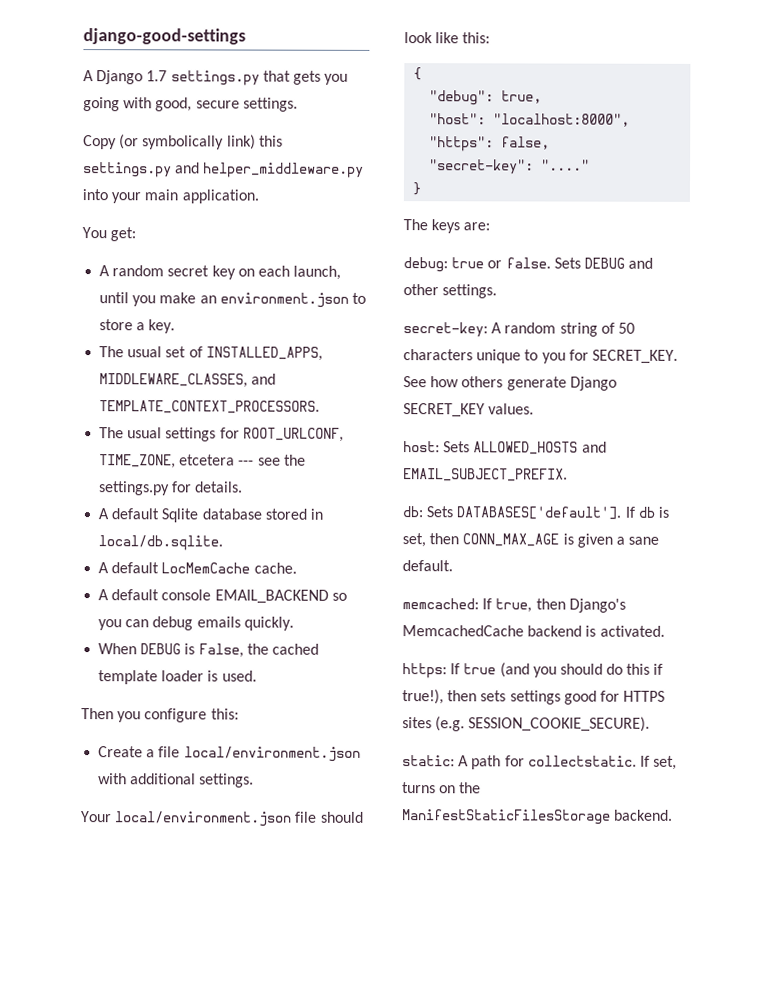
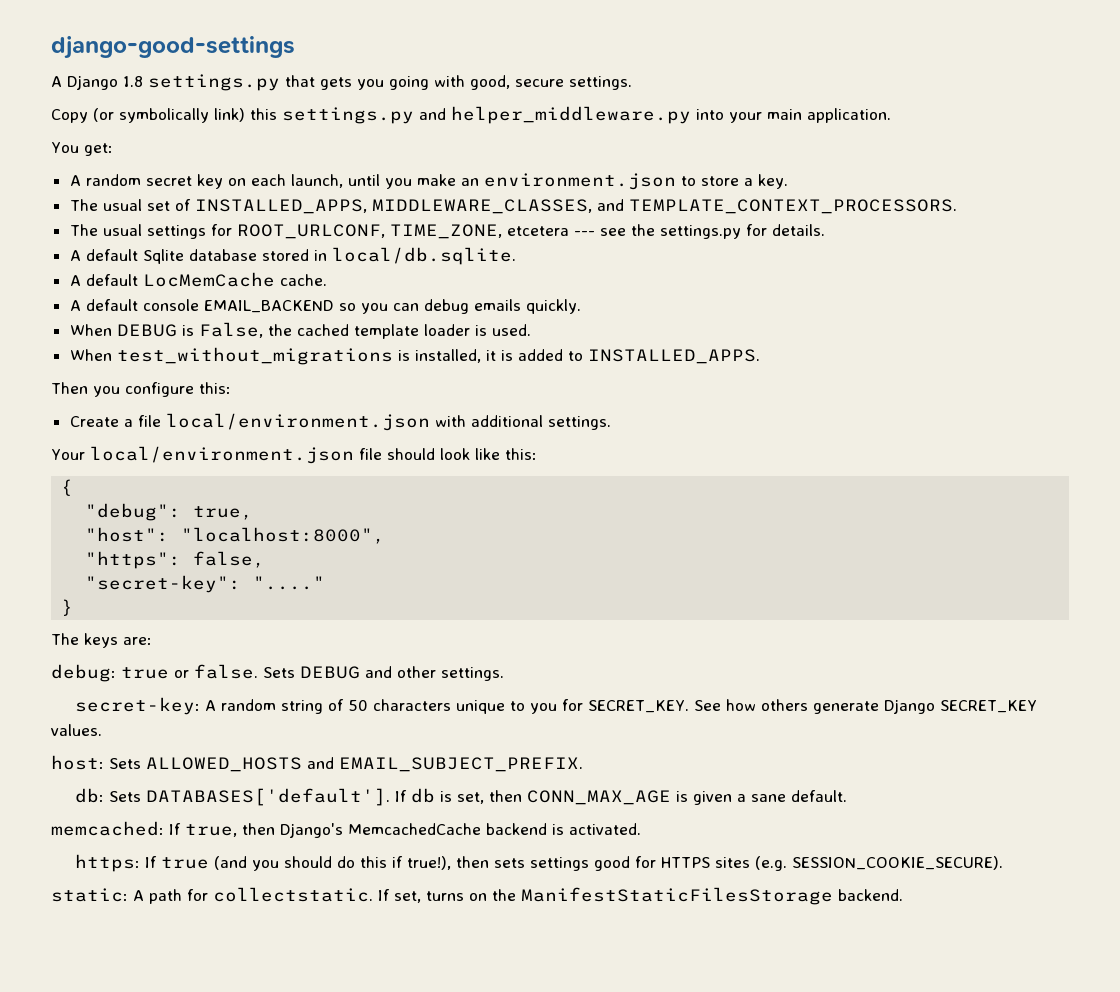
[146,70,168,82] 1.7 -> [123,76,143,87] 1.8
(257, 676) none -> [69,347,760,365] // When test_without_migrations is installed, it is added to INSTALLED_APPS.

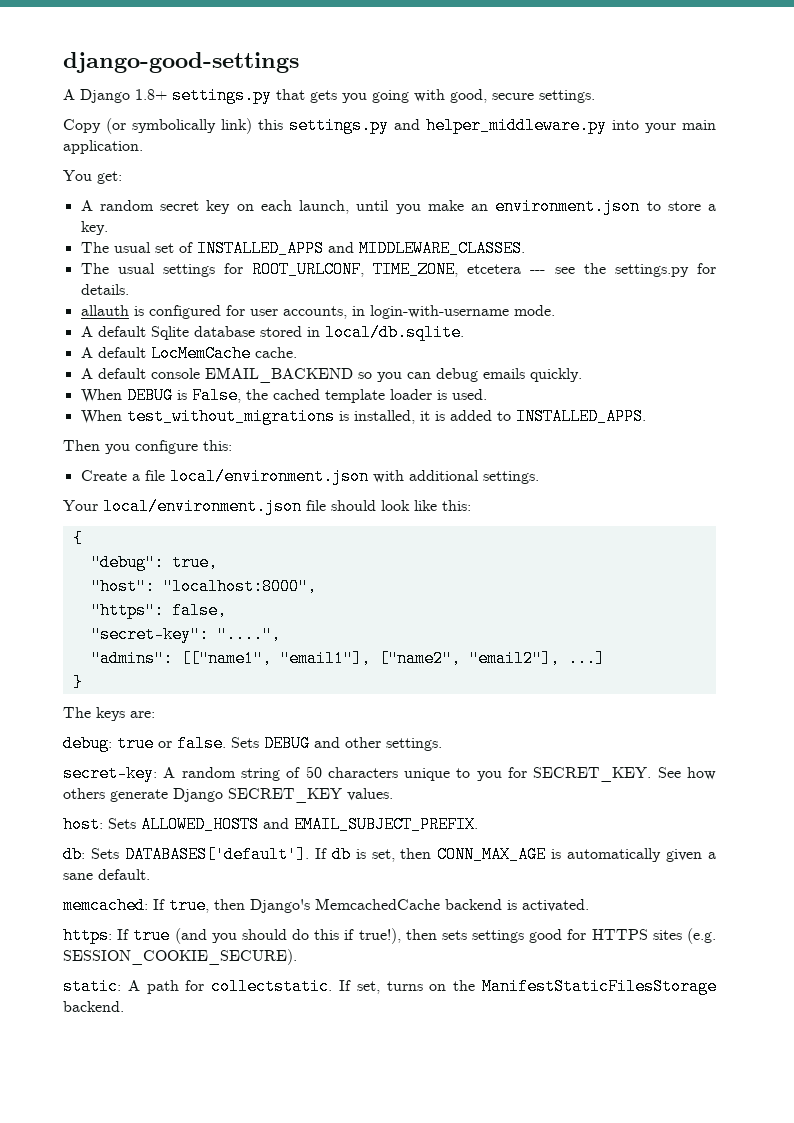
[123,76,143,87] 1.8 -> [135,89,167,100] 1.8+
[194,199,957,214] INSTALLED_APPS, MIDDLEWARE_CLASSES, and TEMPLATE_CONTEXT_PROCESSORS. -> [196,240,525,257] INSTALLED_APPS and MIDDLEWARE_CLASSES.
(825, 230) none -> [80,305,555,319] // allauth is configured for user accounts, in login-with-username mode.
[253,576,326,590] "...." -> [216,626,281,643] [90,650,605,667] "....", // "admins": [["name1", "email1"], ["name2", "email2"], ...]
(688, 796) none -> [567,848,662,862] automatically

